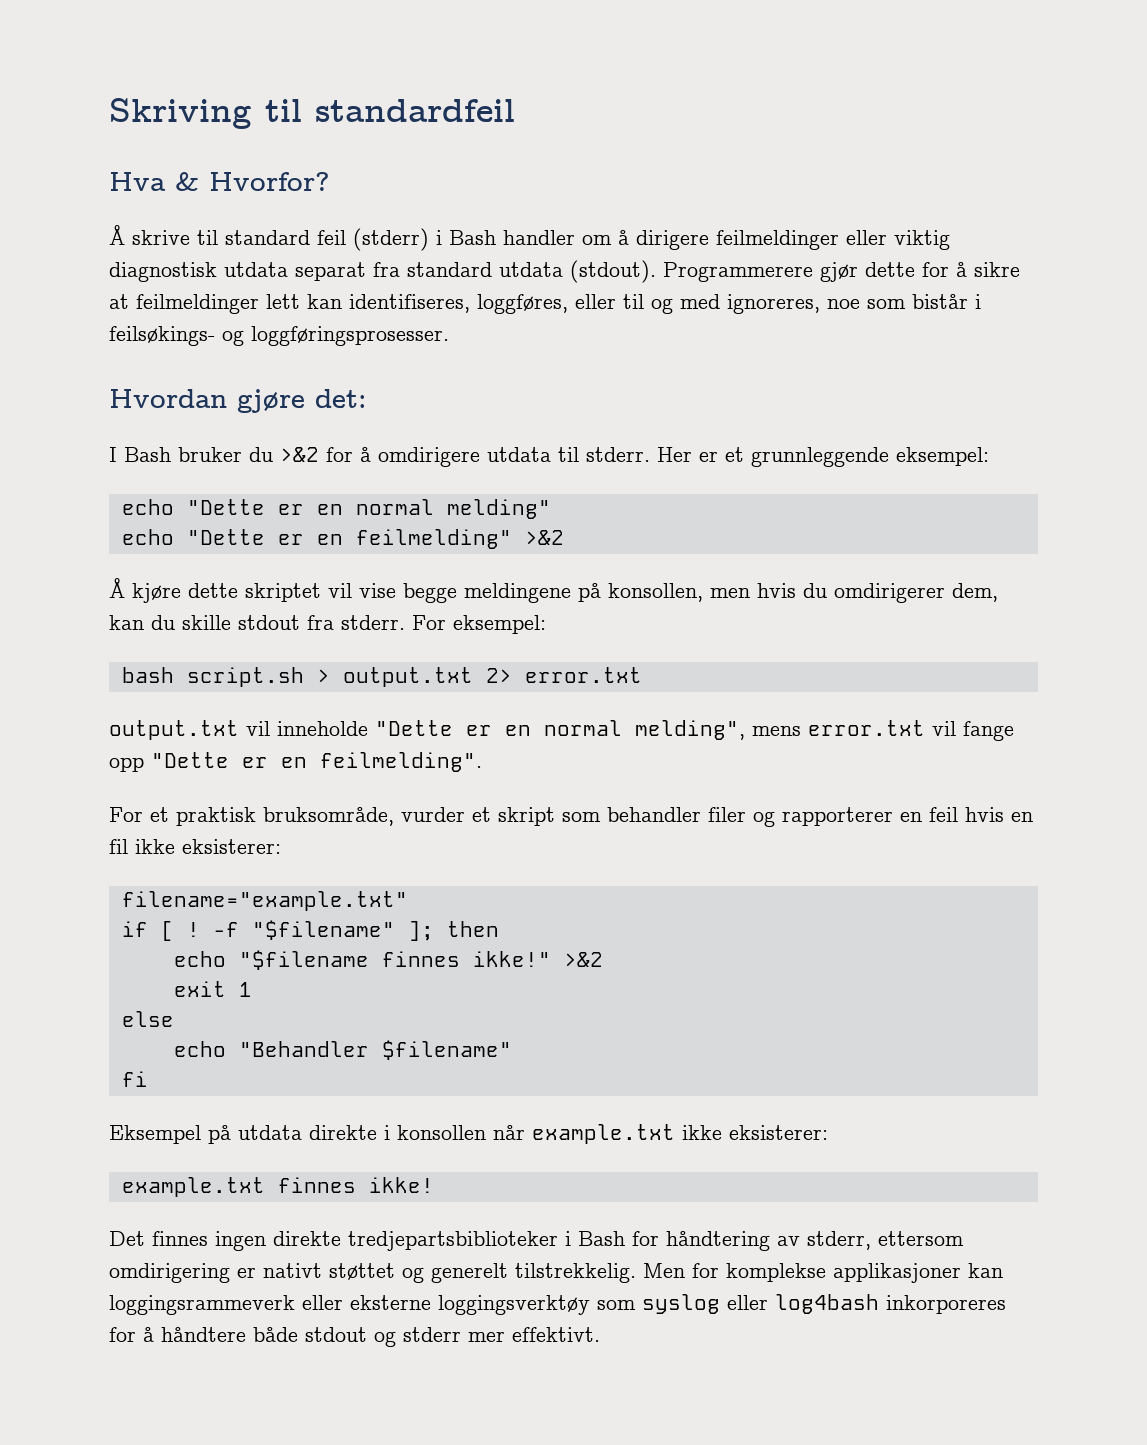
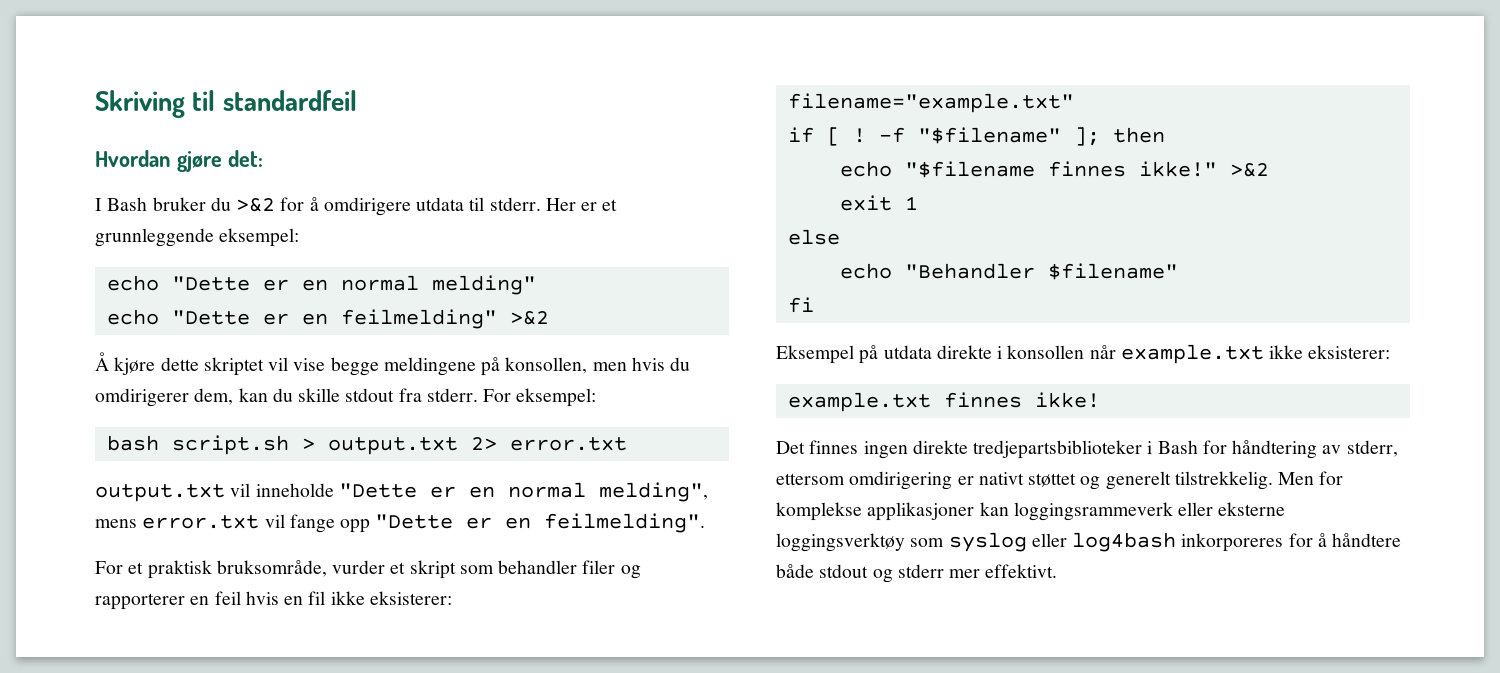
[109,172,330,191] [109,225,950,251] [109,260,1020,283] [109,294,981,314] [109,326,449,346] // Hva & Hvorfor? // Å skrive til standard feil (stderr) i Bash handler om å dirigere feilmeldinger eller viktig diagnostisk utdata separat fra standard utdata (stdout). Programmerere gjør dette for å sikre at feilmeldinger lett kan identifiseres, loggføres, eller til og med ignoreres, noe som bistår i feilsøkings- og loggføringsprosesser. -> (357, 100) none

